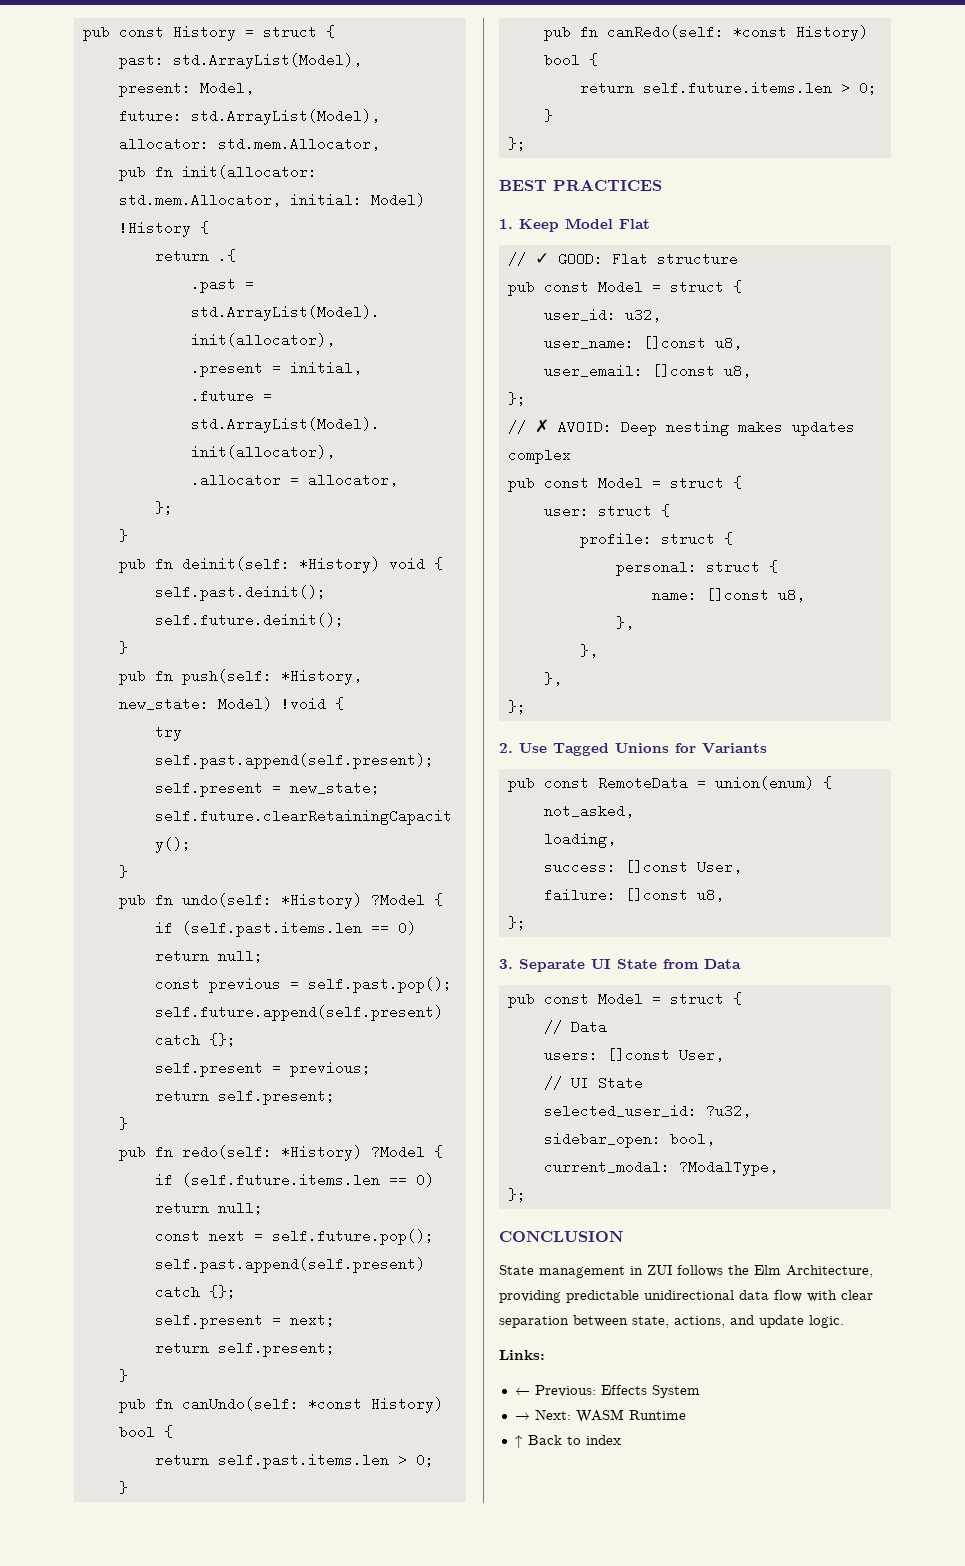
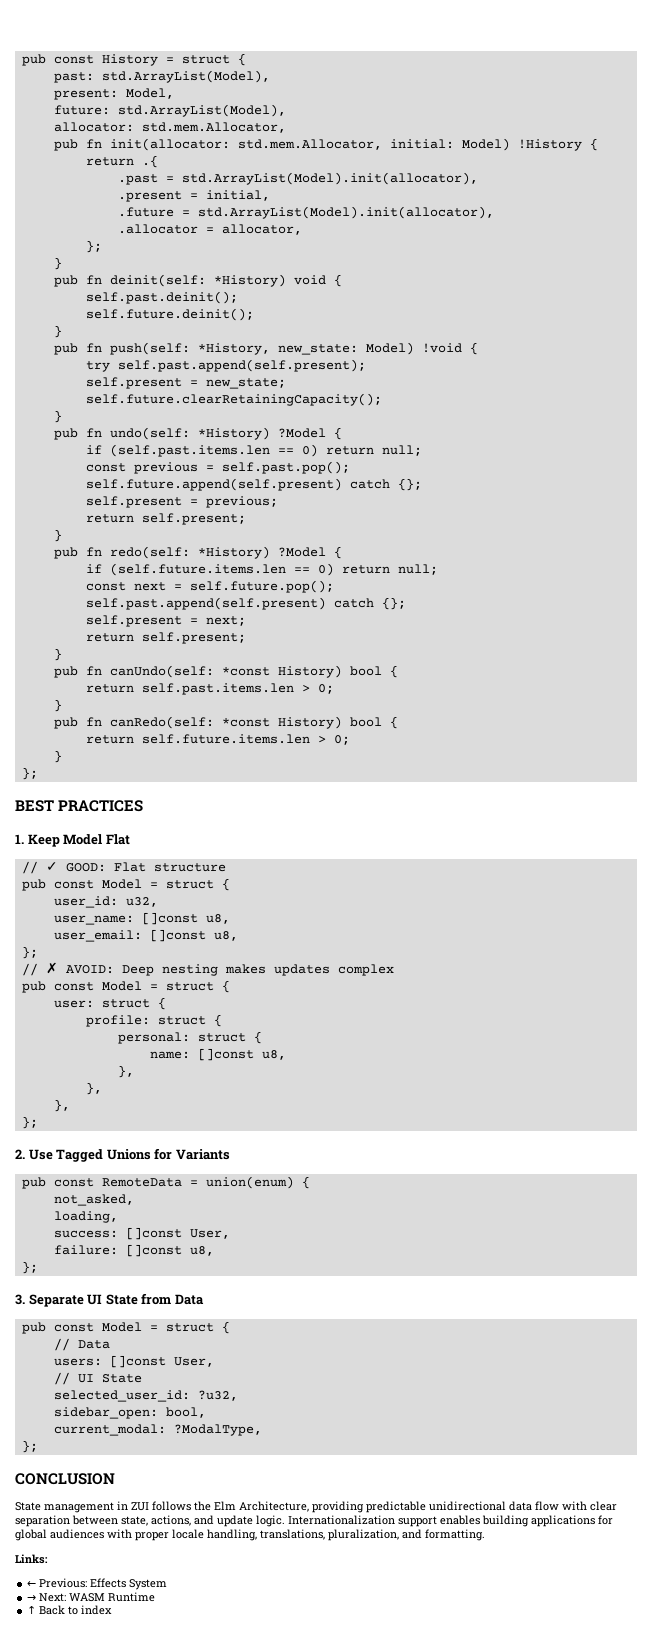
(844, 1321) none -> [288,1515,613,1527] [15,1529,485,1541] Internationalization support enables building applications for global audiences with proper locale handling, translations, pluralization, and formatting.

